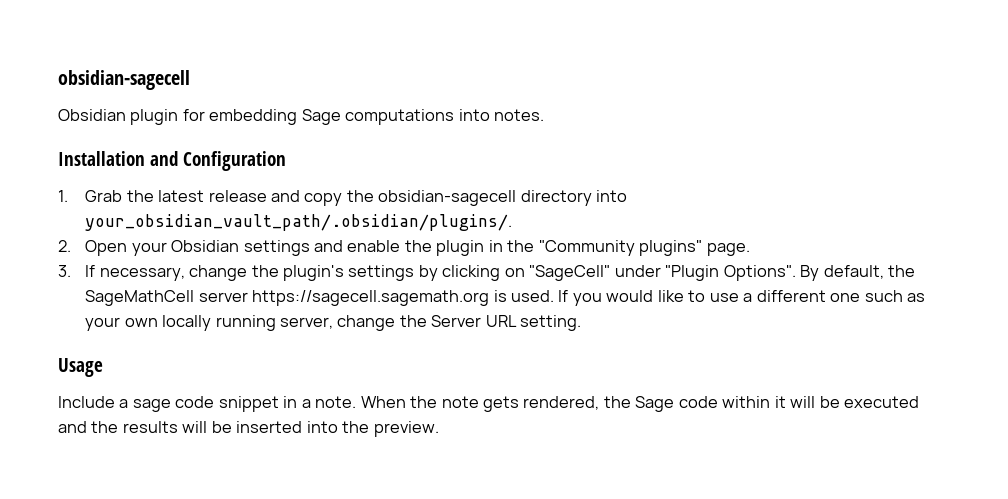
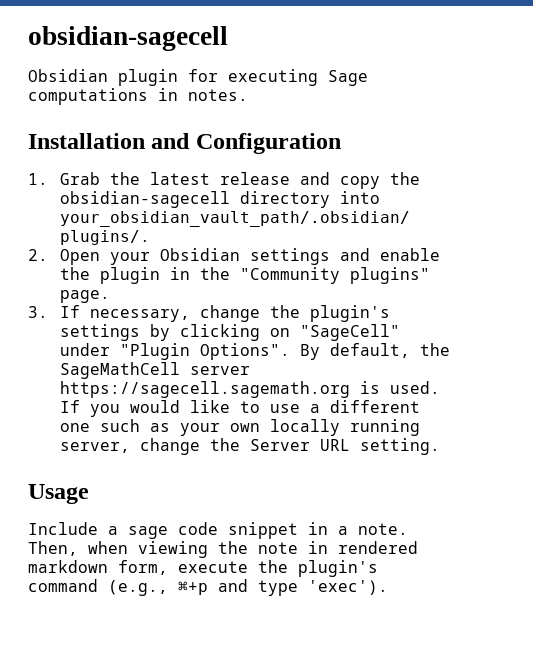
[209,109,298,125] embedding -> [228,69,318,86] executing
[458,109,490,121] into -> [158,88,178,101] in
[360,396,920,412] [58,421,439,437] When the note gets rendered, the Sage code within it will be executed and the results will be inserted into the preview. -> [28,541,418,558] [28,560,378,577] [28,579,388,596] Then, when viewing the note in rendered markdown form, execute the plugin's command (e.g., ⌘+p and type 'exec').

